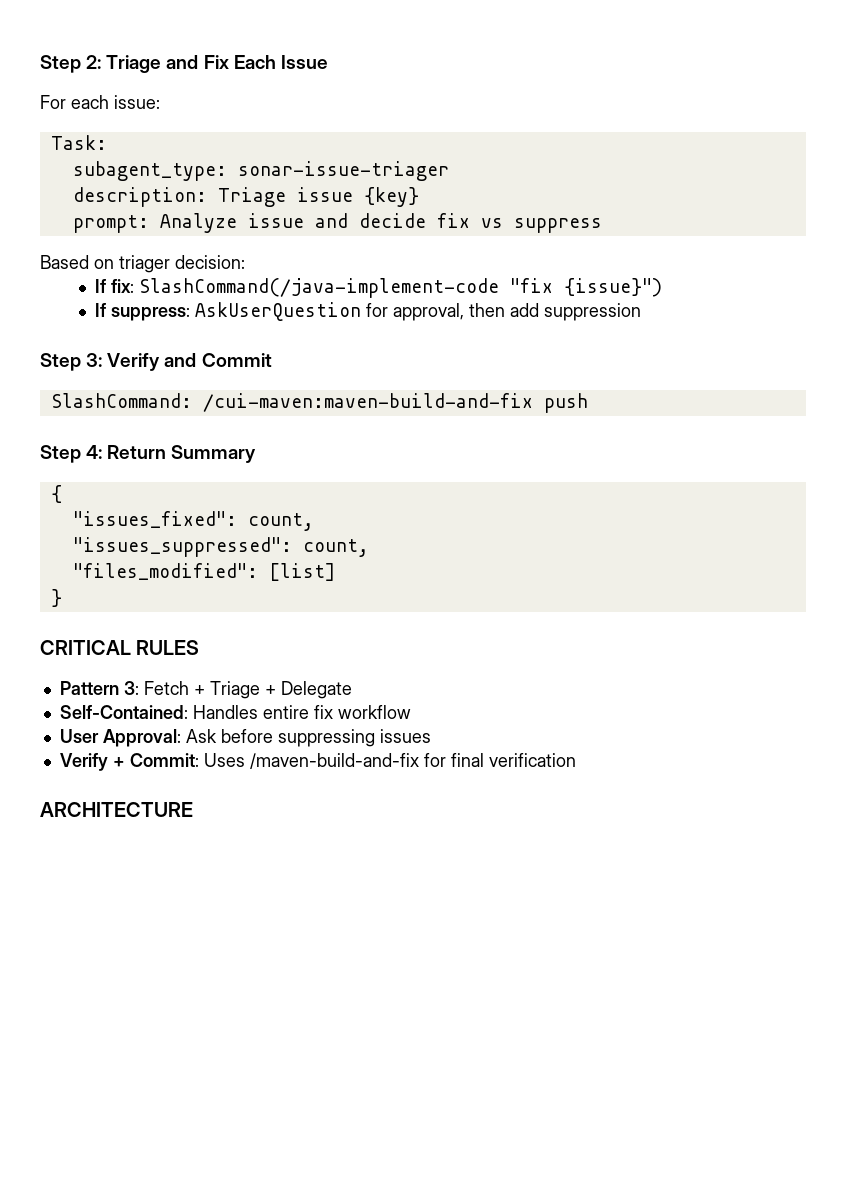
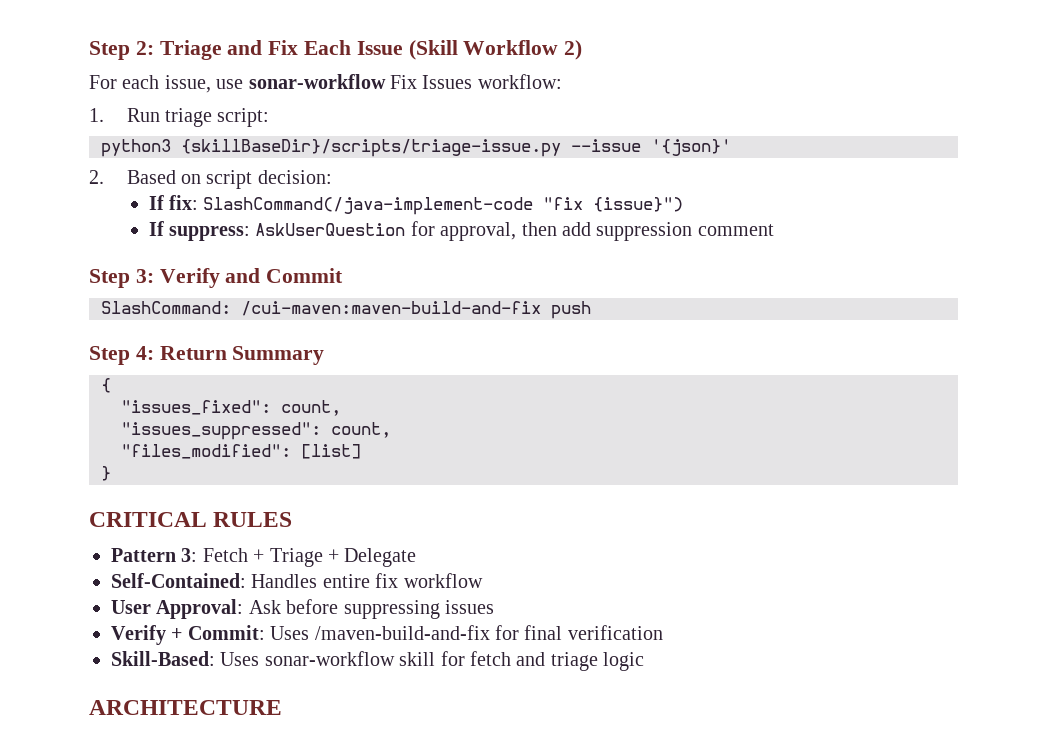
(328, 62) none -> [408,40,583,60] (Skill Workflow 2)
[114,95,160,109] [50,135,107,150] [72,161,449,181] [72,187,419,207] [72,213,602,233] issue: // Task: // subagent_type: sonar-issue-triager // description: Triage issue {key} // prompt: Analyze issue and decide fix vs suppress // -> [164,74,562,93] [89,108,270,127] [101,139,731,157] [89,170,104,184] issue, use sonar-workflow Fix Issues workflow: // 1. Run triage script: // python3 {skillBaseDir}/scripts/triage-issue.py --issue '{json}' // 2.
[119,255,170,273] triager -> [206,170,253,189] script
(642, 312) none -> [697,224,774,236] comment
(576, 760) none -> [111,651,645,671] // Skill-Based: Uses sonar-workflow skill for fetch and triage logic

